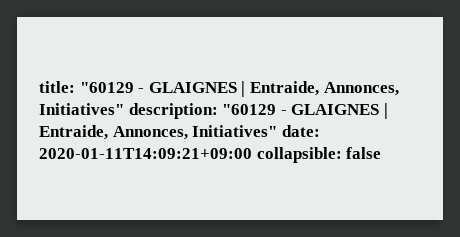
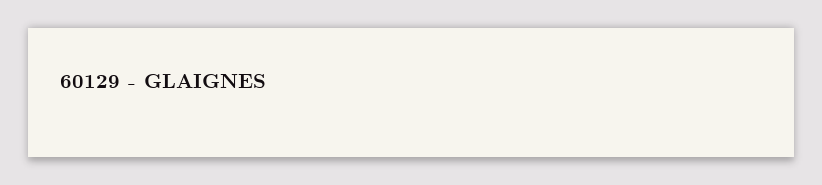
[39,81,399,97] [39,103,388,119] [39,125,320,140] [39,147,382,163] title: "60129 - GLAIGNES | Entraide, Annonces, Initiatives" description: "60129 - GLAIGNES | Entraide, Annonces, Initiatives" date: 2020-01-11T14:09:21+09:00 collapsible: false -> [60,74,266,88] 60129 - GLAIGNES

